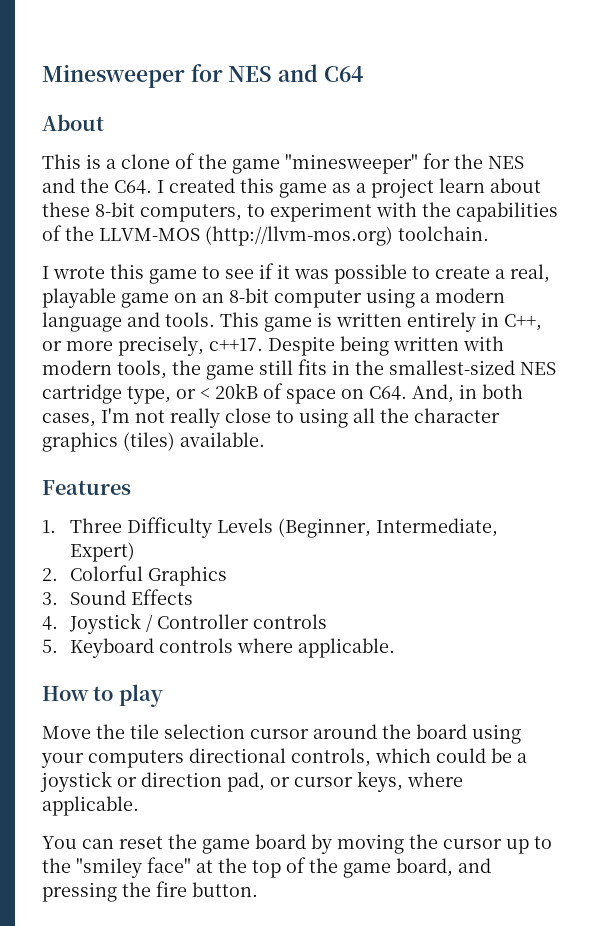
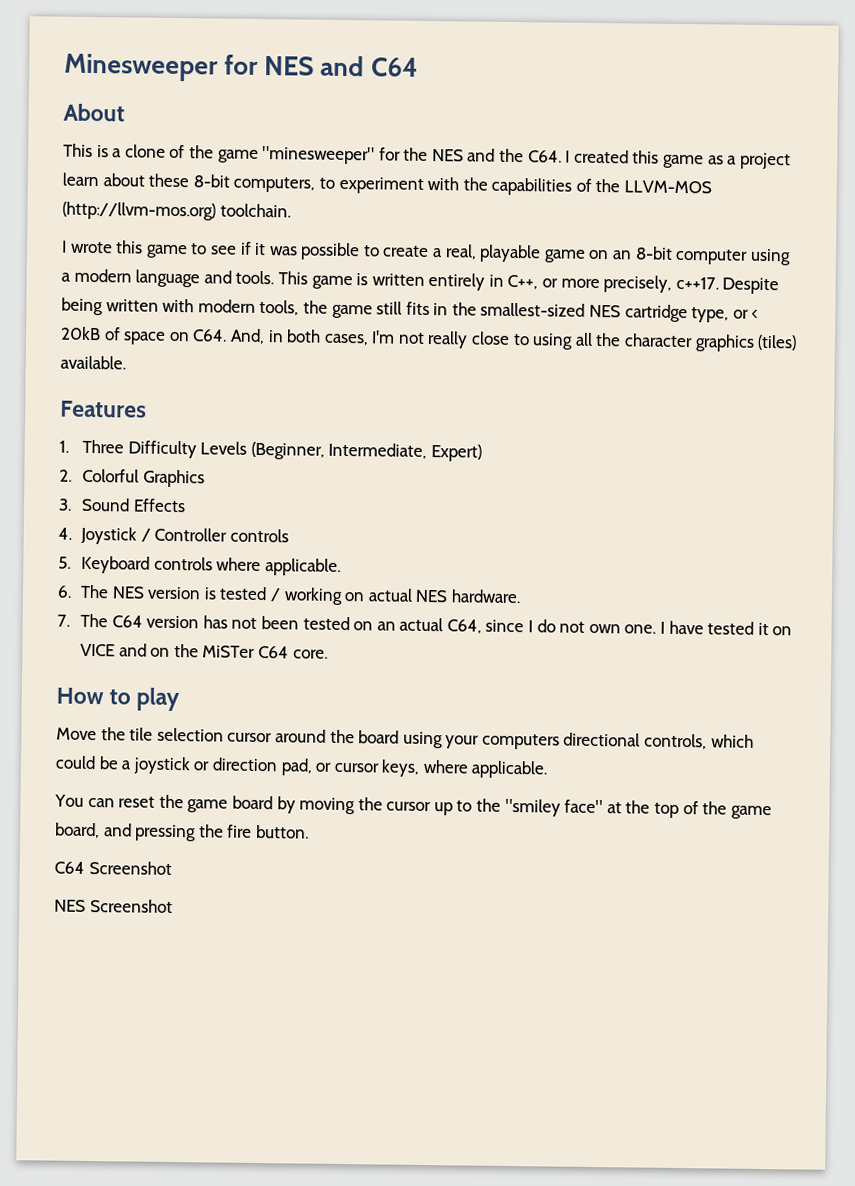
(395, 648) none -> [57,584,521,605] [57,613,793,636] [79,643,328,659] // 6. The NES version is tested / working on actual NES hardware. // 7. The C64 version has not been tested on an actual C64, since I do not own one. I have tested it on VICE and on the MiSTer C64 core.
(258, 889) none -> [54,860,172,875] [54,899,173,913] // C64 Screenshot // NES Screenshot

